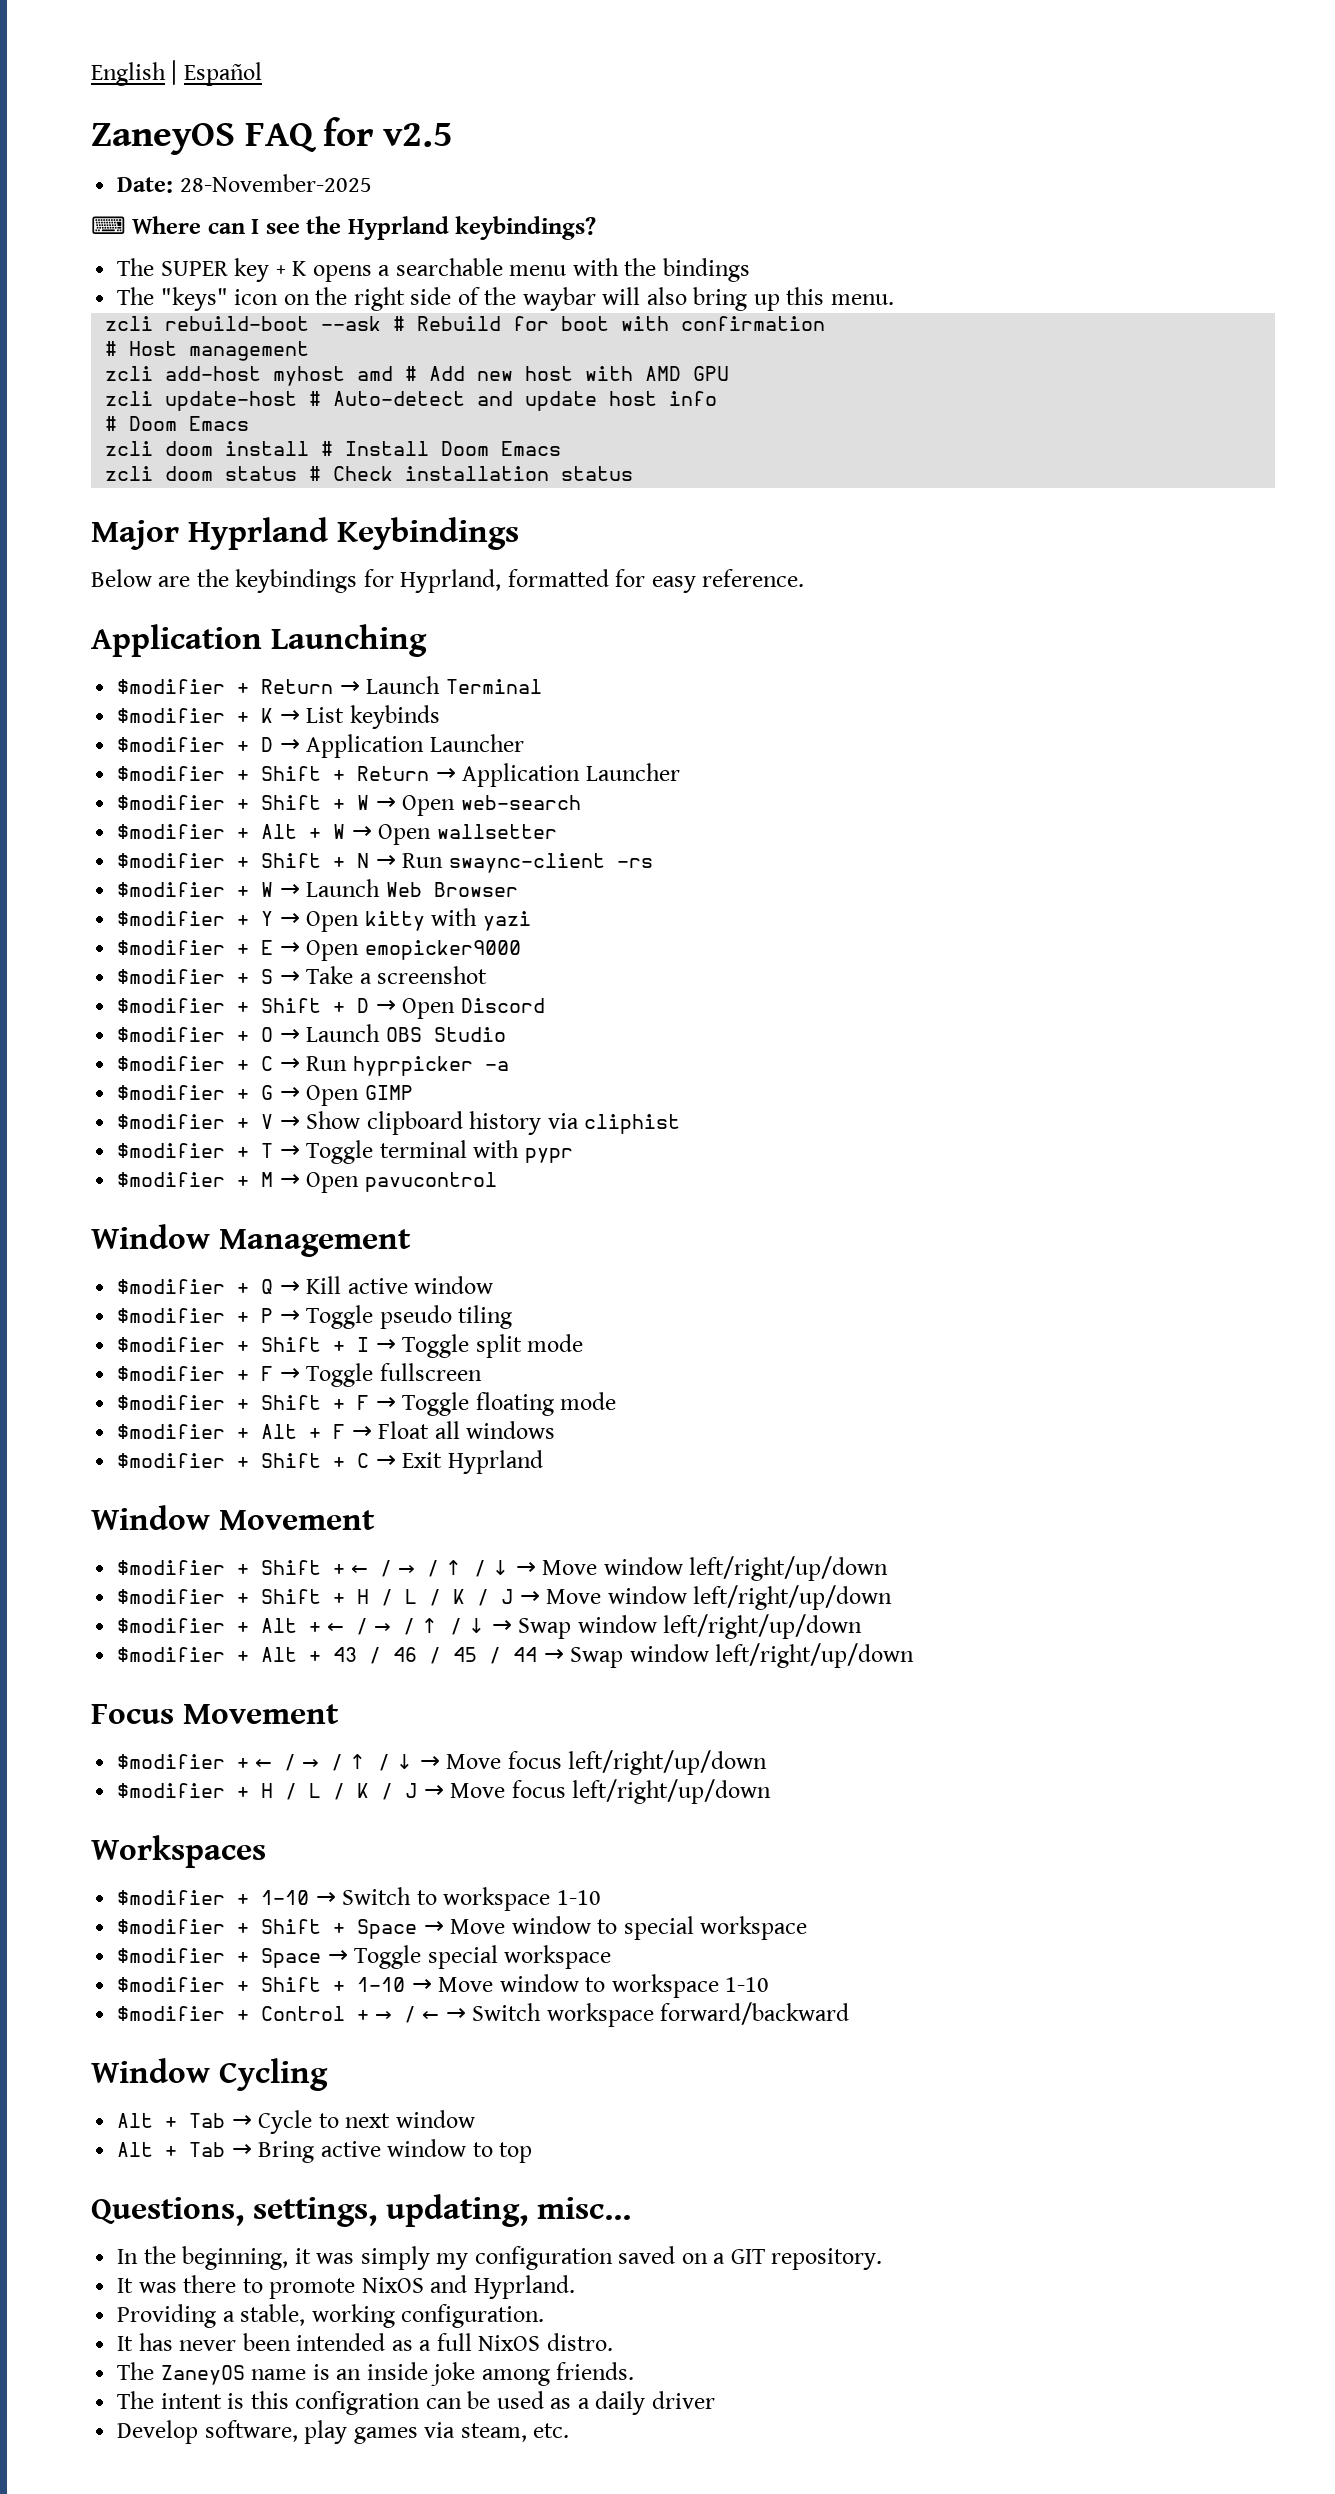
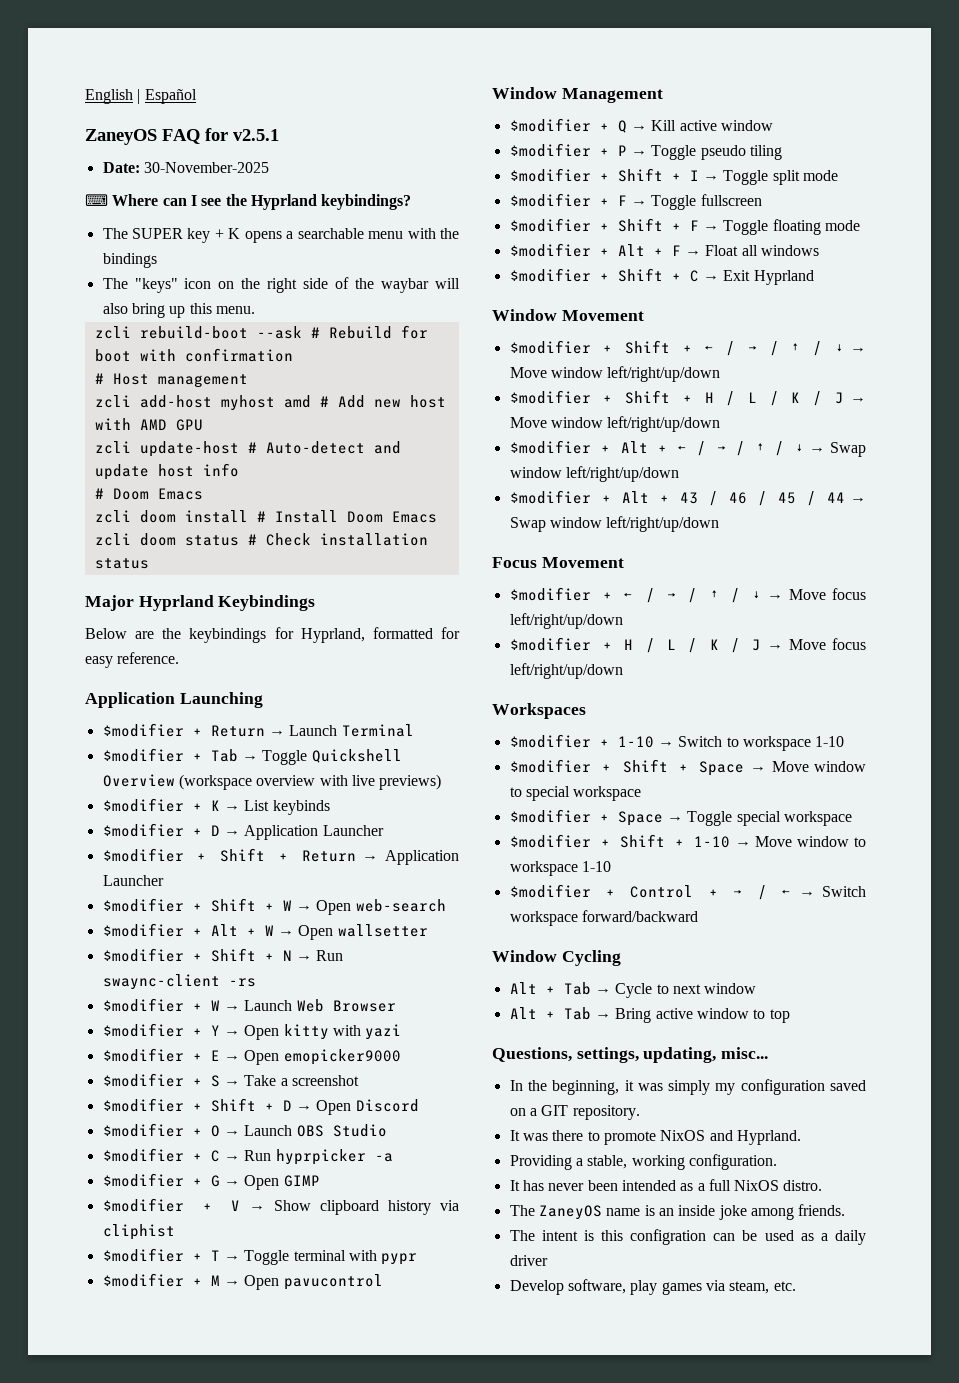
[383,123,454,147] v2.5 -> [233,129,279,141] v2.5.1
[179,174,372,192] 28-November-2025 -> [143,162,269,173] 30-November-2025
(542, 686) none -> [102,748,402,765] [102,774,442,790] // $modifier + Tab → Toggle Quickshell Overview (workspace overview with live previews)

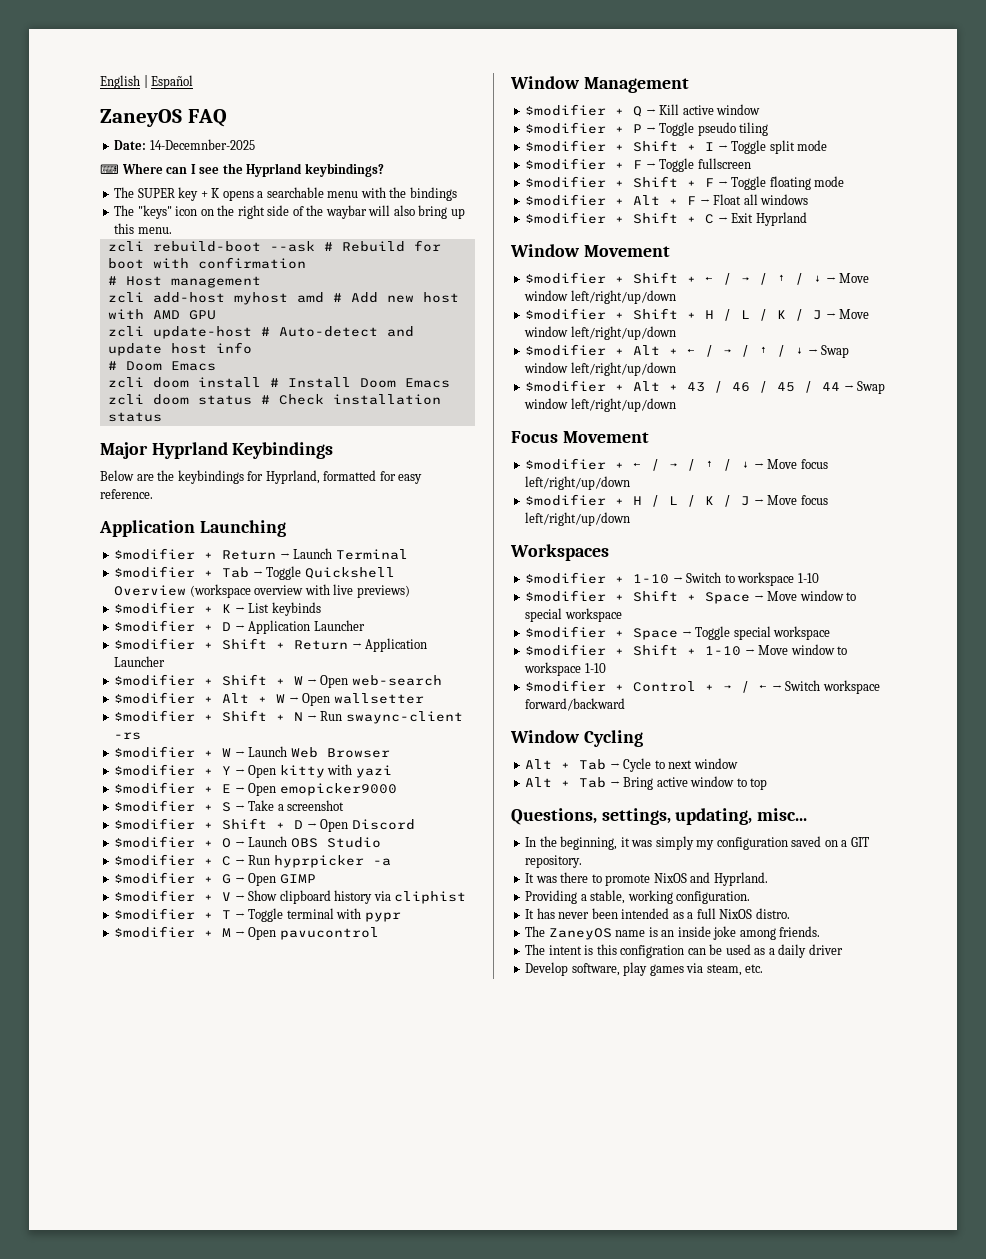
[205,128,279,141] for v2.5.1 -> (227, 118) none
[143,162,269,173] 30-November-2025 -> [149,139,255,150] 14-Decemnber-2025

